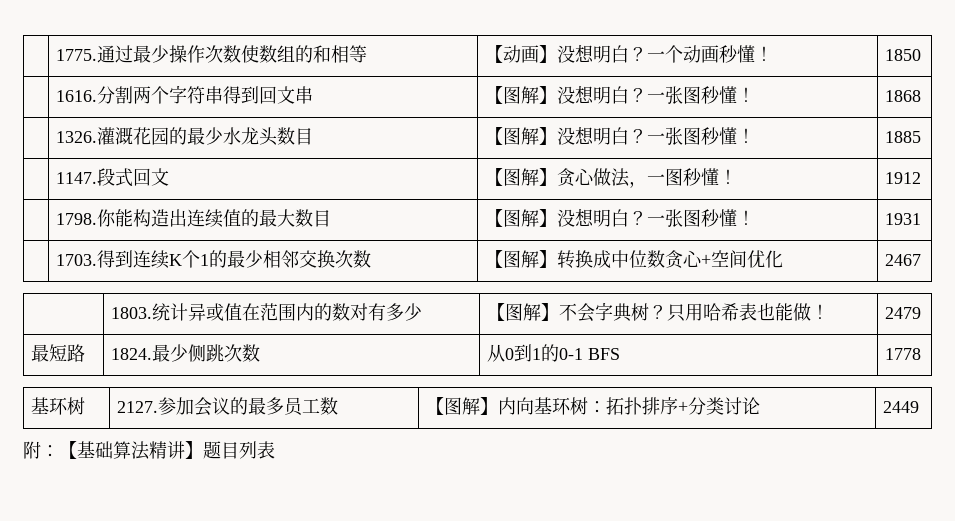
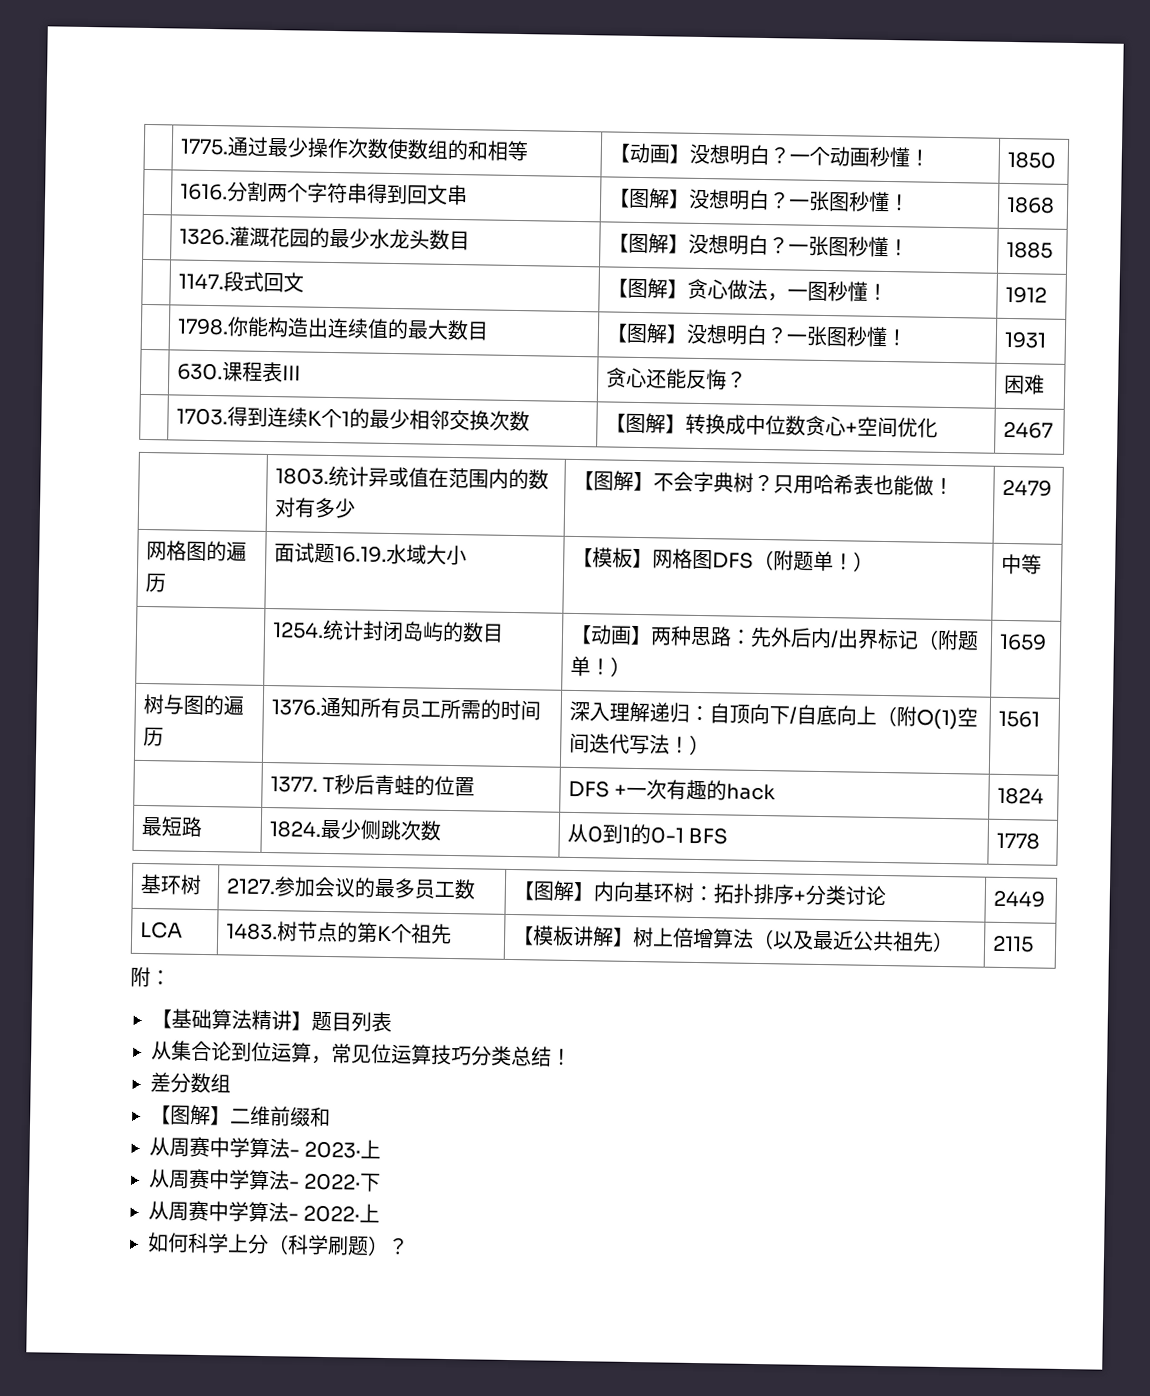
(922, 219) none -> [177,361,302,383] [606,367,748,391] [1003,374,1046,395] // | 630.课程表III | 贪心还能反悔？ | 困难
(922, 313) none -> [146,540,248,562] [145,573,167,593] [274,542,468,566] [572,547,875,572] [1001,553,1043,575] [272,619,505,643] [570,624,980,651] [570,655,632,677] [999,633,1048,651] [143,694,245,716] [143,726,165,747] [271,696,542,721] [569,700,979,730] [569,732,711,756] [998,710,1041,728] [270,774,476,797] [568,779,777,801] [997,787,1045,805] // 网格图的遍历 | 面试题16.19.水域大小 | 【模板】网格图DFS（附题单！） | 中等 // | 1254.统计封闭岛屿的数目 | 【动画】两种思路：先外后内/出界标记（附题单！） | 1659 // 树与图的遍历 | 1376.通知所有员工所需的时间 | 深入理解递归：自顶向下/自底向上（附O(1)空间迭代写法！） | 1561 // | 1377. T秒后青蛙的位置 | DFS +一次有趣的hack | 1824
(920, 407) none -> [140,921,184,939] [226,921,453,945] [512,925,955,953] [992,935,1035,953] // LCA | 1483.树节点的第K个祖先 | 【模板讲解】树上倍增算法（以及最近公共祖先） | 2115
(59, 451) none -> (171, 978) //
(275, 450) none -> [151,1040,572,1067] [150,1072,231,1094] [150,1104,331,1128] [149,1136,382,1159] [149,1168,382,1192] [148,1200,381,1223] [147,1232,409,1257] // 从集合论到位运算，常见位运算技巧分类总结！ // 差分数组 // 【图解】二维前缀和 // 从周赛中学算法- 2023·上 // 从周赛中学算法- 2022·下 // 从周赛中学算法- 2022·上 // 如何科学上分（科学刷题）？

